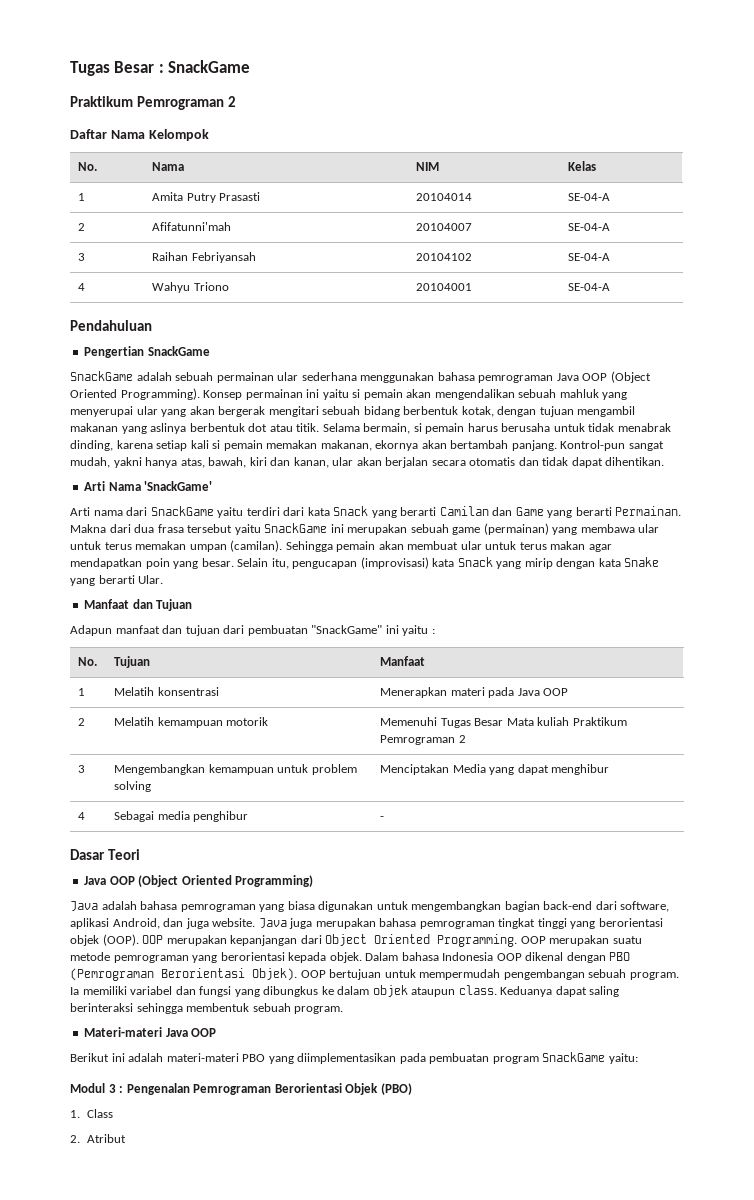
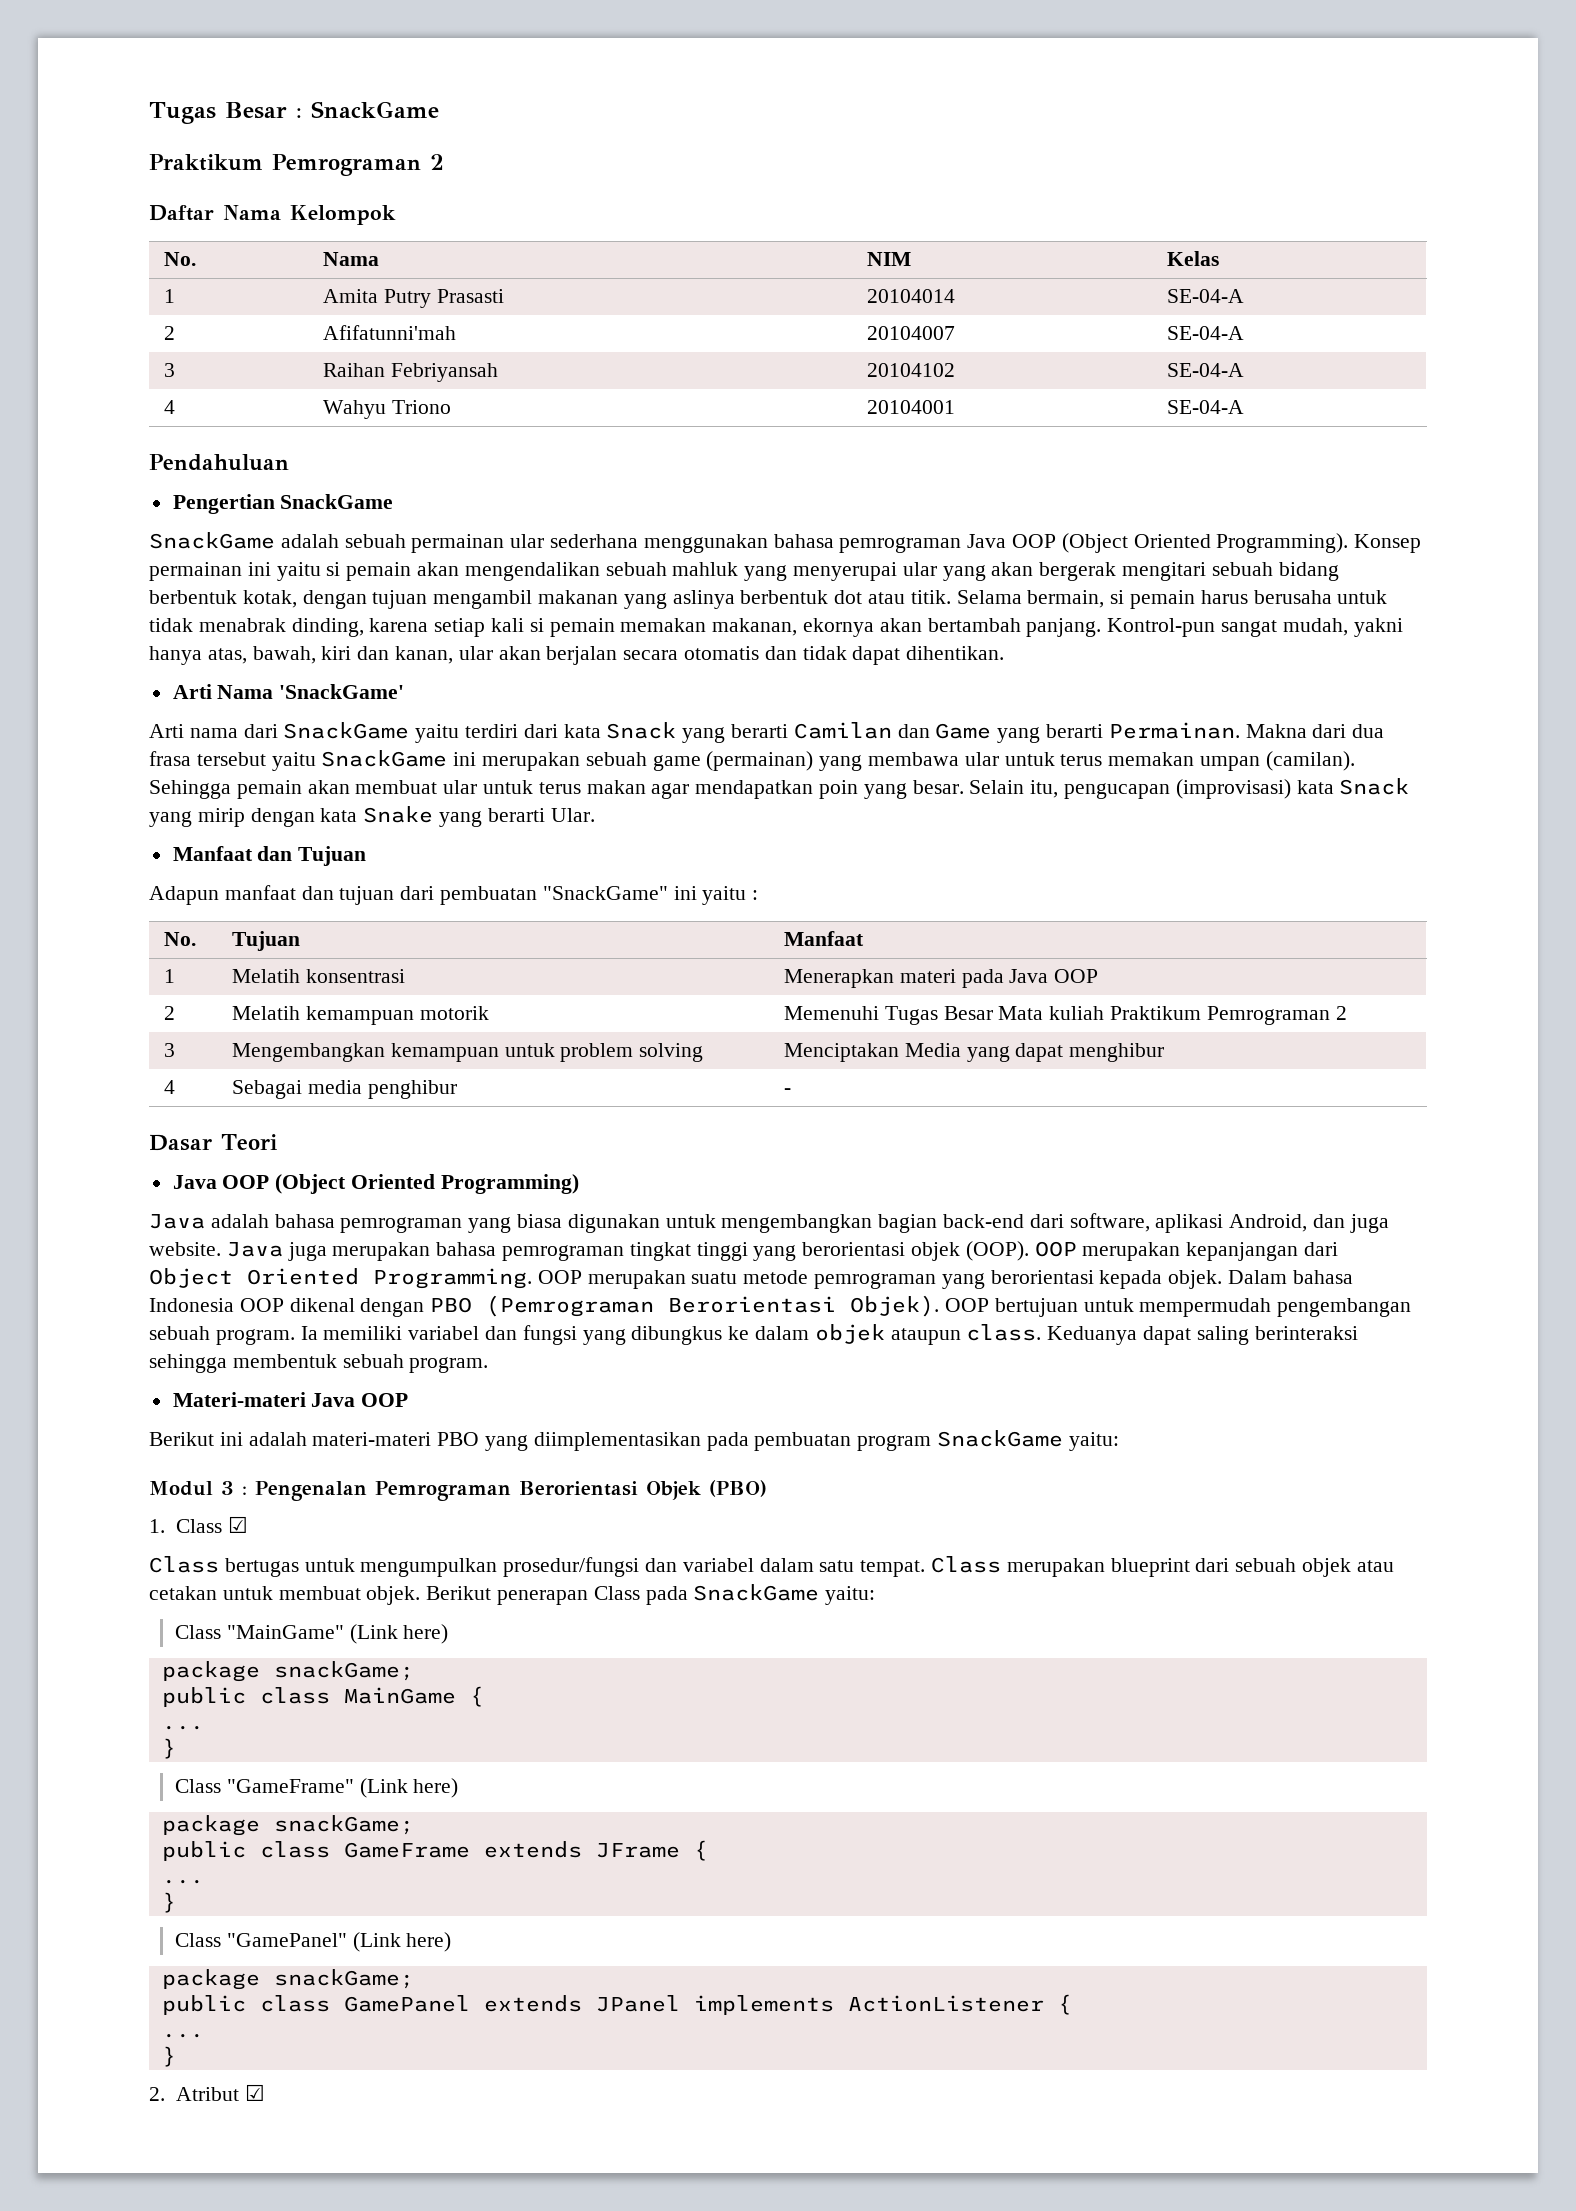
(113, 1113) none -> [227,1516,248,1533] [149,1556,1394,1577] [149,1584,876,1605] [174,1624,449,1644] [161,1661,414,1682] [161,1686,484,1707] [161,1725,204,1730] [161,1738,176,1759] [174,1778,459,1798] [161,1815,414,1836] [161,1840,708,1861] [161,1879,204,1884] [161,1892,176,1913] [174,1932,452,1952] [161,1969,414,1990] [161,1994,1072,2015] [161,2033,204,2038] [161,2046,176,2067] ☑ // Class bertugas untuk mengumpulkan prosedur/fungsi dan variabel dalam satu tempat. Class merupakan blueprint dari sebuah objek atau cetakan untuk membuat objek. Berikut penerapan Class pada SnackGame yaitu: // Class "MainGame" (Link here) // package snackGame; // public class MainGame { // ... // } // Class "GameFrame" (Link here) // package snackGame; // public class GameFrame extends JFrame { // ... // } // Class "GamePanel" (Link here) // package snackGame; // public class GamePanel extends JPanel implements ActionListener { // ... // }
(126, 1138) none -> [244,2084,265,2101] ☑

